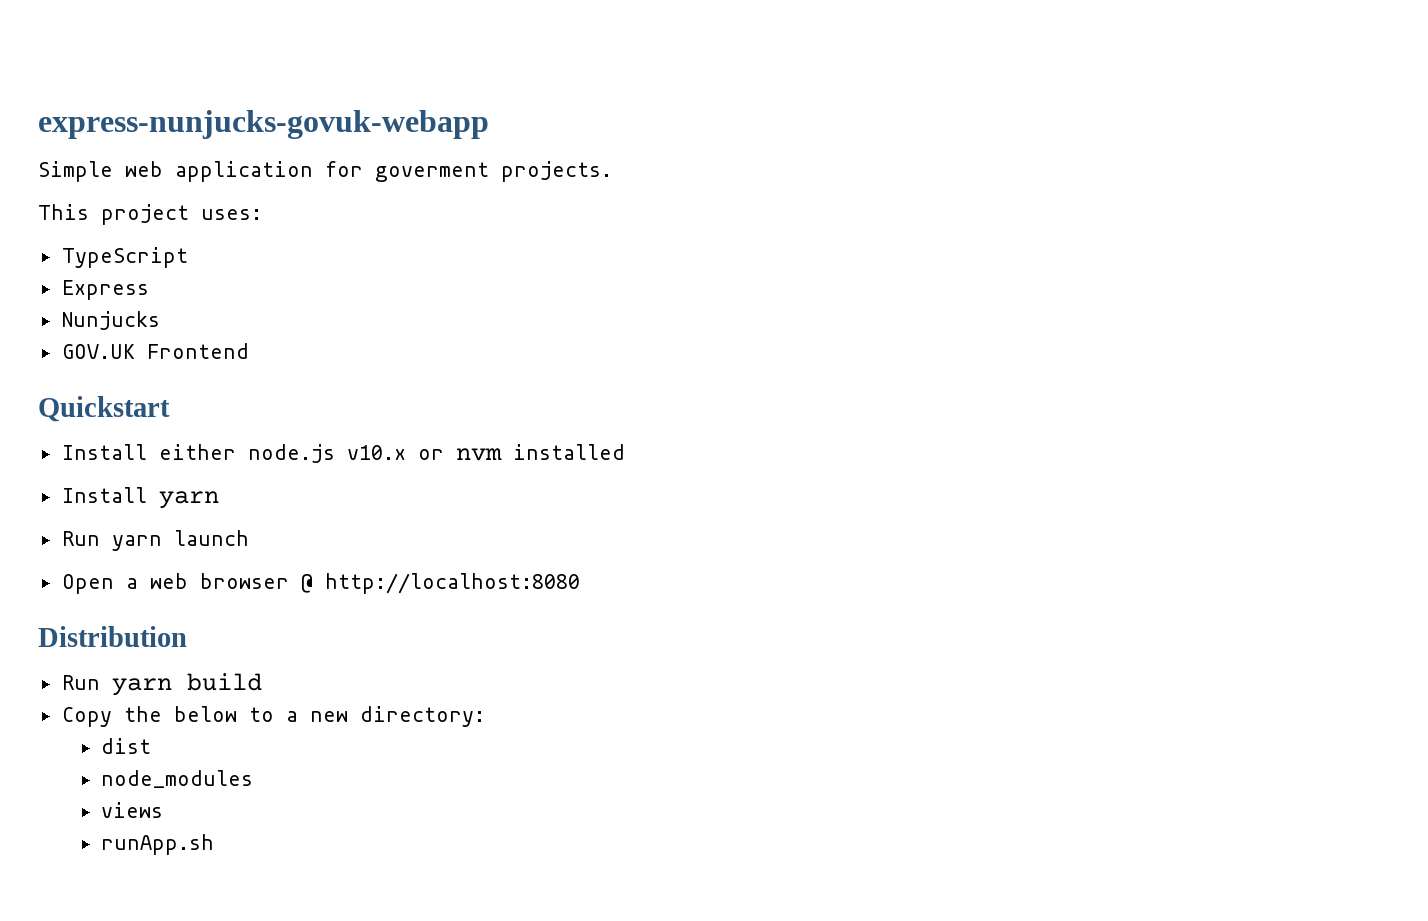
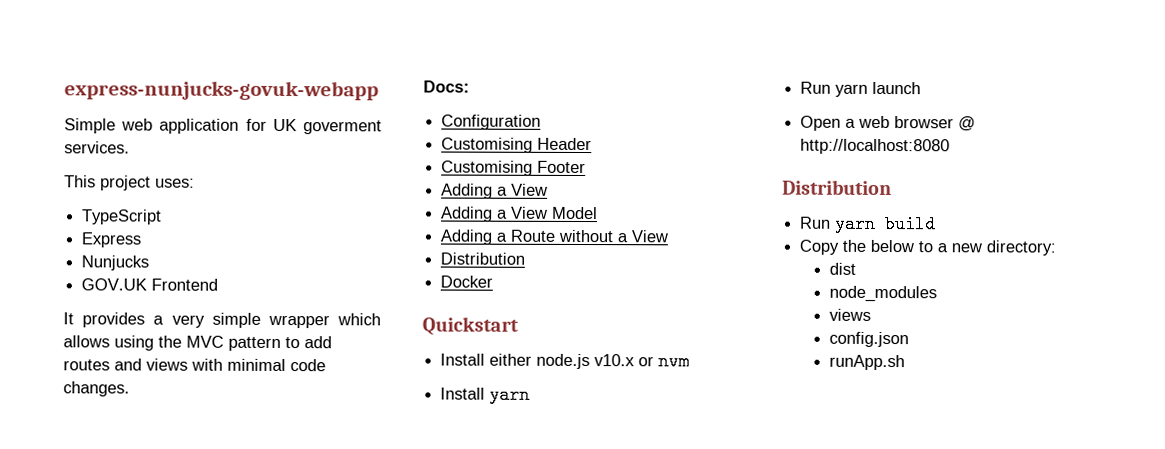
[375,161,612,182] goverment projects. -> [272,118,382,135] [64,141,130,154] UK goverment services.
(249, 351) none -> [63,312,381,329] [63,335,332,351] [63,358,326,372] [63,381,130,397] [423,80,470,93] [441,114,542,130] [441,137,593,153] [441,160,587,176] [441,183,549,199] [441,206,599,222] [440,229,669,245] [440,252,526,265] [440,275,494,288] // It provides a very simple wrapper which allows using the MVC pattern to add routes and views with minimal code changes. // Docs: // Configuration // Customising Header // Customising Footer // Adding a View // Adding a View Model // Adding a Route without a View // Distribution // Docker
[512,444,625,460] installed -> (690, 361) none
(164, 810) none -> [828,331,909,348] // config.json

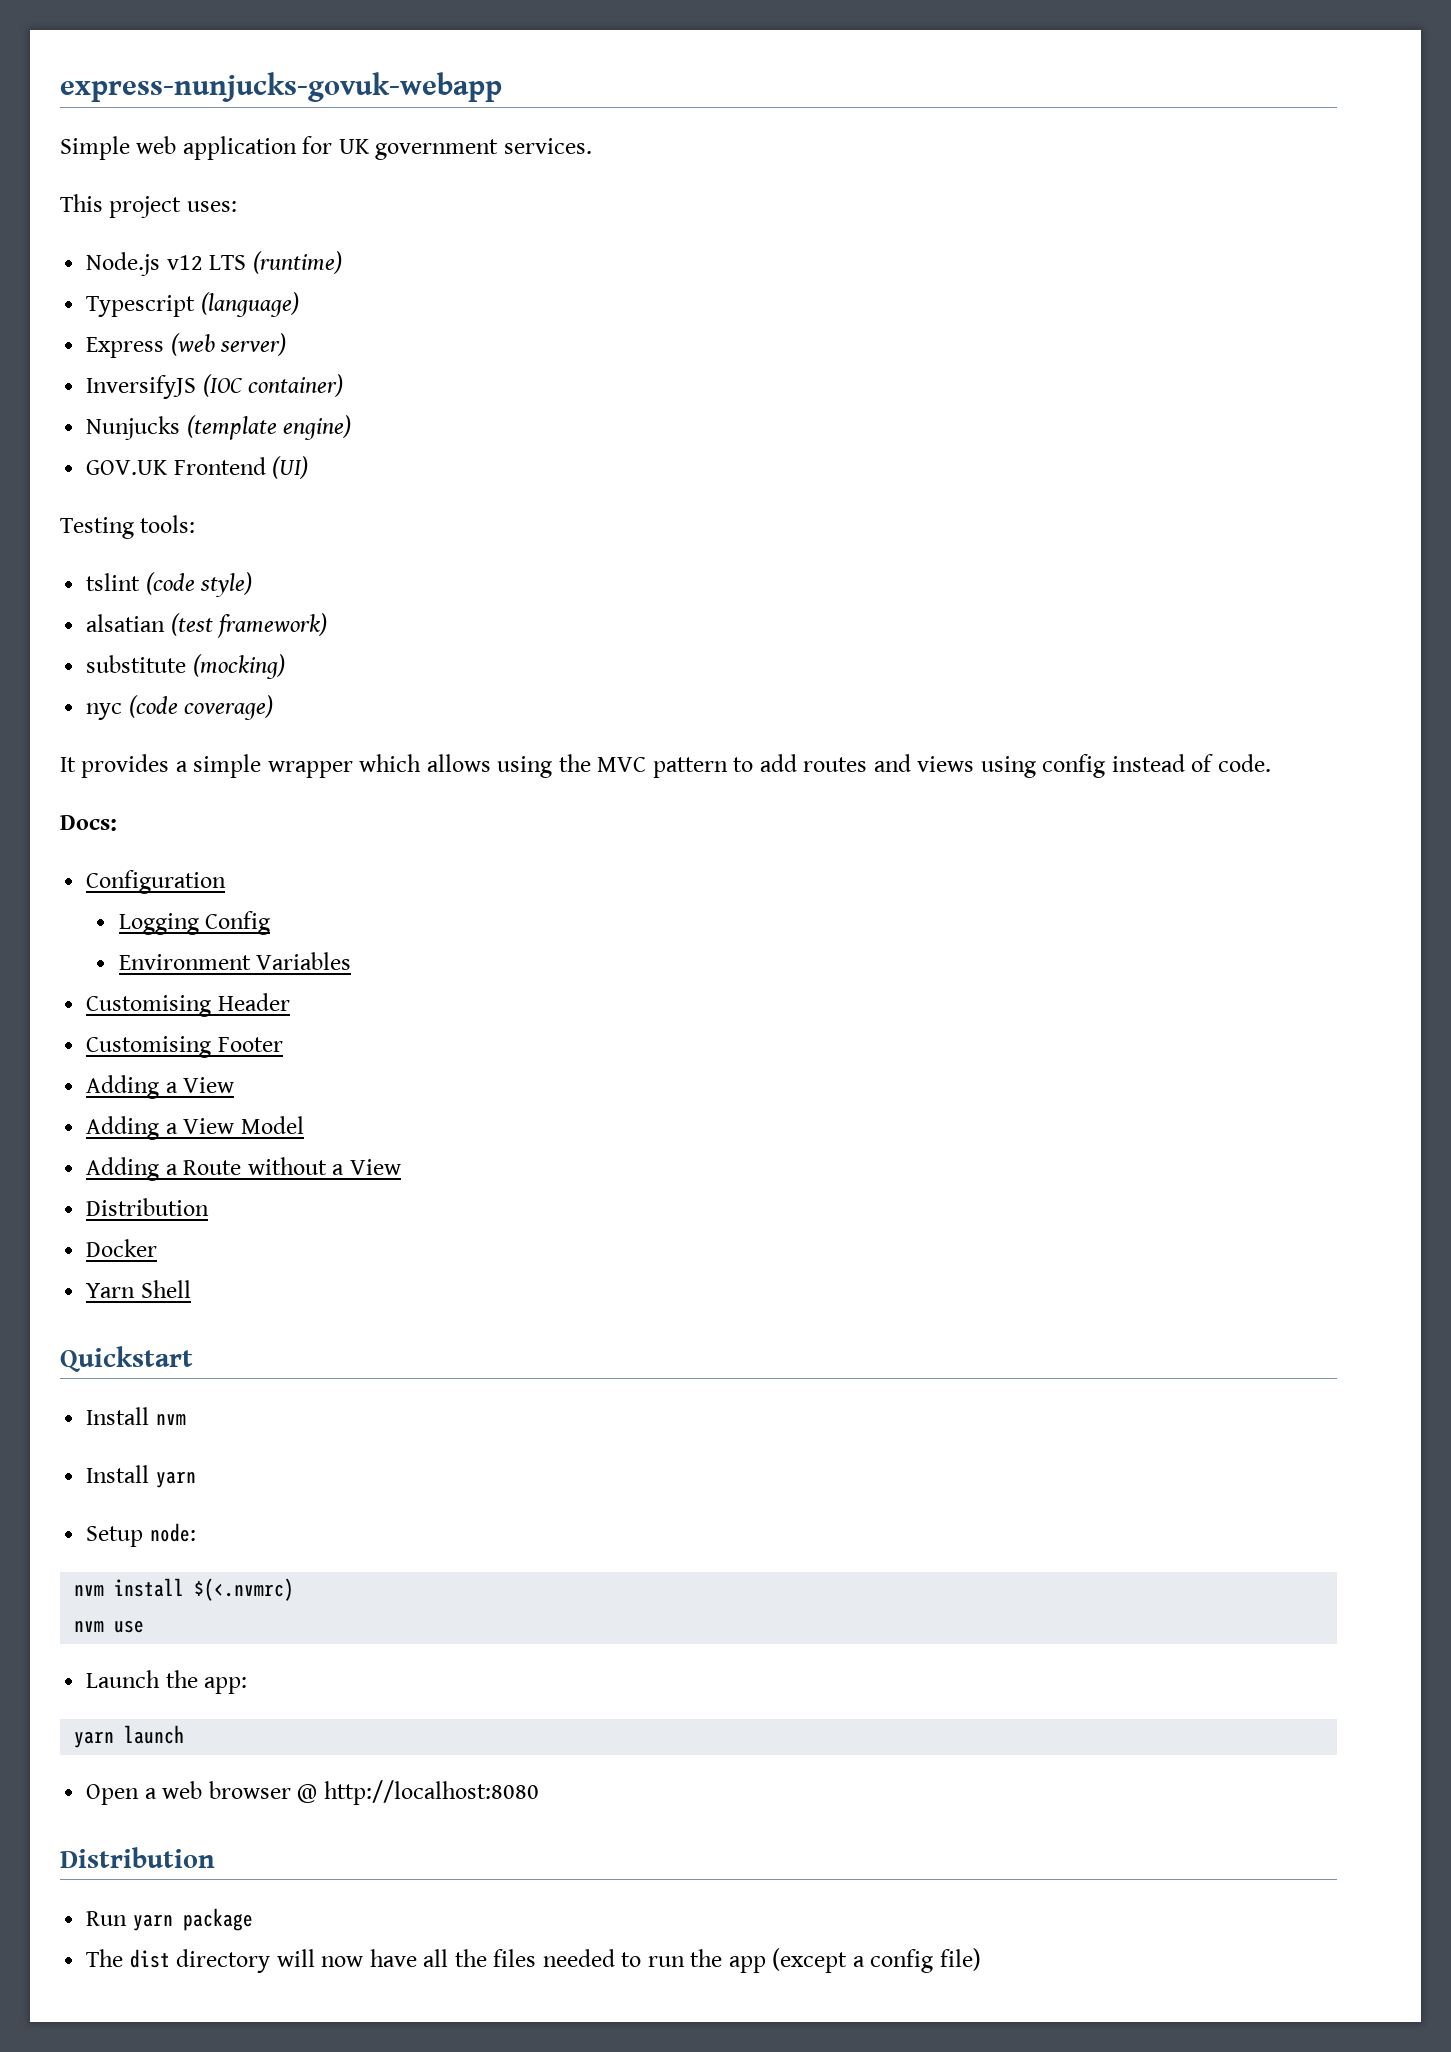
[303,120,382,135] goverment -> [375,139,499,160] government
[81,209,163,225] [81,232,142,248] TypeScript // Express -> [86,251,342,276] [86,292,299,317] [86,333,287,358] [86,374,344,399] Node.js v12 LTS (runtime) // Typescript (language) // Express (web server) // InversifyJS (IOC container)
(150, 263) none -> [186,415,352,440] (template engine)
(219, 284) none -> [272,456,309,479] [60,515,196,539] [86,572,253,597] [86,613,328,638] [86,654,285,679] [86,695,274,720] (UI) // Testing tools: // tslint (code style) // alsatian (test framework) // substitute (mocking) // nyc (code coverage)
[171,314,205,328] very -> (188, 766) none
[191,358,326,372] [63,381,130,397] [423,80,470,93] [441,114,542,130] with minimal code changes. // Docs: // Configuration -> [980,754,1271,778] [60,815,117,831] [86,870,227,894] [118,911,271,935] [118,952,352,970] using config instead of code. // Docs: // Configuration // Logging Config // Environment Variables
(494, 281) none -> [86,1280,191,1298] // Yarn Shell
[489,353,655,370] either node.js v10.x or -> (150, 1416) none
[800,81,832,94] Run -> [86,1523,196,1547] [74,1578,295,1601] [74,1620,145,1633] [86,1670,248,1694] Setup node: // nvm install $(<.nvmrc) // nvm use // Launch the app: //
[884,215,937,234] [799,239,1057,256] [828,262,856,275] [828,285,937,303] [828,308,871,321] [828,331,909,348] [828,354,905,371] build // Copy the below to a new directory: // dist // node_modules // views // config.json // runApp.sh -> [182,1908,253,1931] [86,1948,981,1973] package // The dist directory will now have all the files needed to run the app (except a config file)

